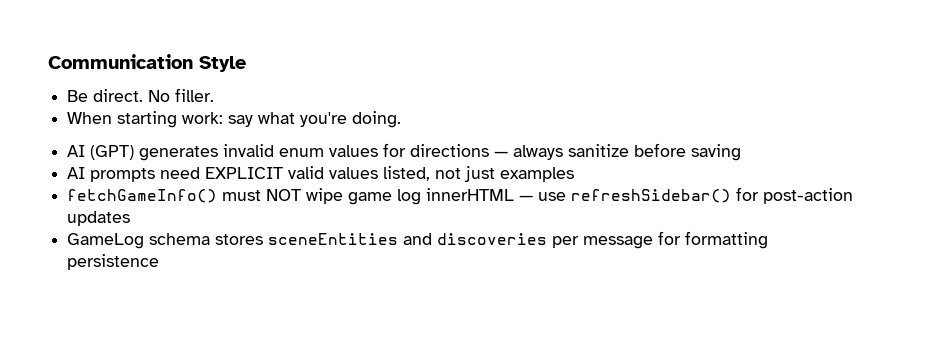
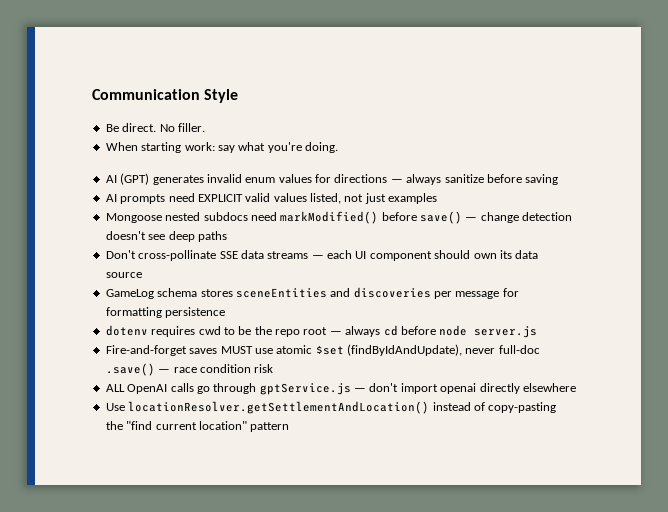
[67,187,854,205] [67,211,131,226] fetchGameInfo() must NOT wipe game log innerHTML — use refreshSidebar() for post-action updates -> [105,211,573,224] [105,231,227,242] [105,250,539,261] [105,272,142,278] Mongoose nested subdocs need markModified() before save() — change detection doesn't see deep paths // Don't cross-pollinate SSE data streams — each UI component should own its data source
(160, 262) none -> [105,325,538,338] [105,344,540,356] [105,363,274,376] [105,383,576,395] [105,401,557,414] [105,421,290,432] // dotenv requires cwd to be the repo root — always cd before node server.js // Fire-and-forget saves MUST use atomic $set (findByIdAndUpdate), never full-doc .save() — race condition risk // ALL OpenAI calls go through gptService.js — don't import openai directly elsewhere // Use locationResolver.getSettlementAndLocation() instead of copy-pasting the "find current location" pattern

